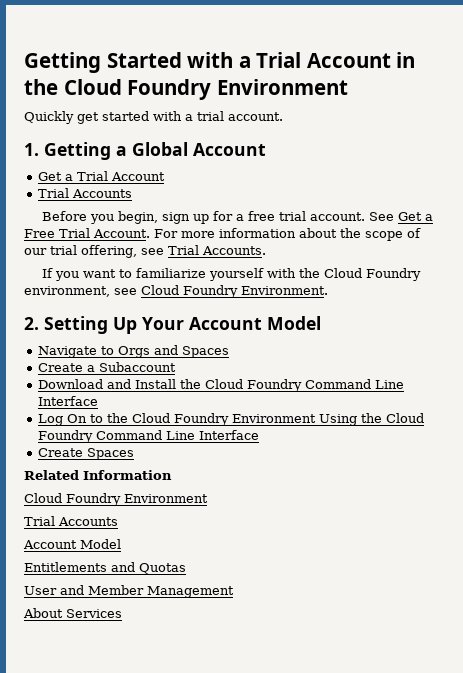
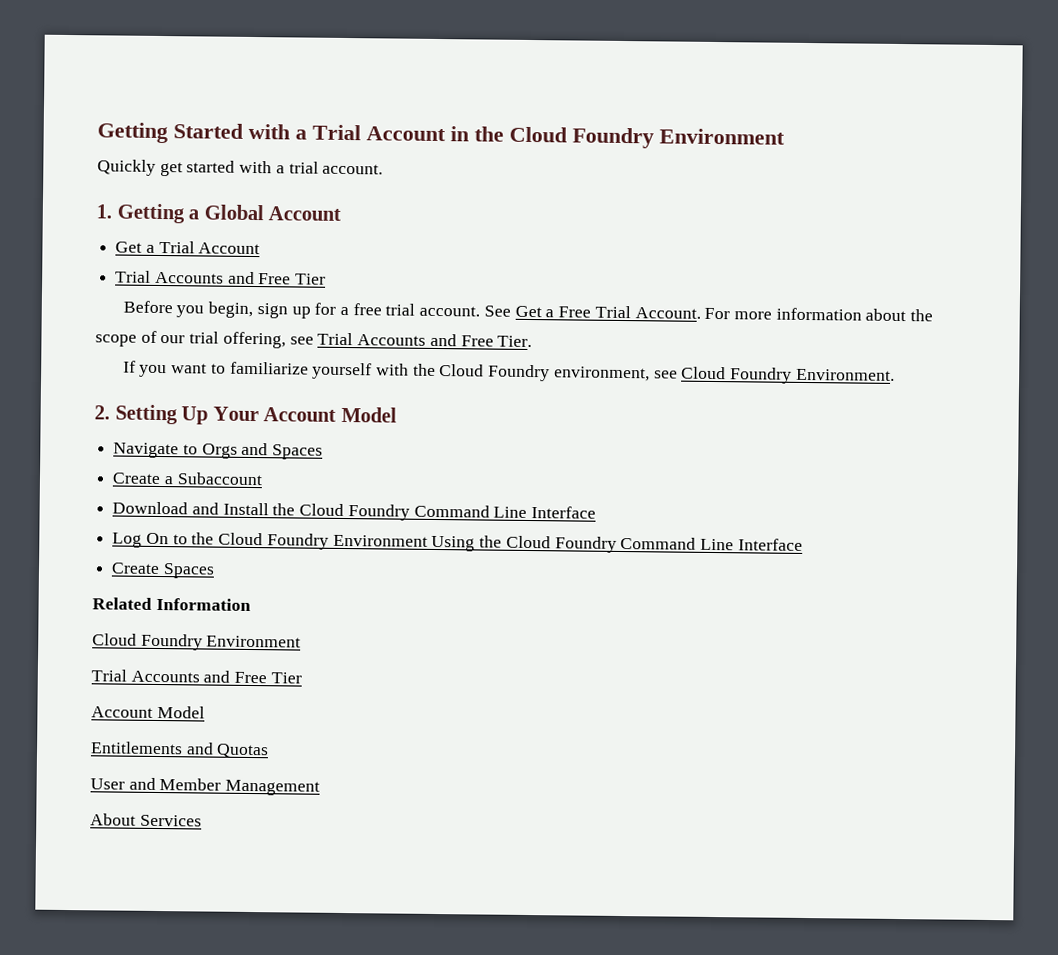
(133, 193) none -> [227,271,327,285] and Free Tier
[202,246,266,255] Accounts. -> [357,333,533,348] Accounts and Free Tier.
(118, 521) none -> [203,670,302,684] and Free Tier

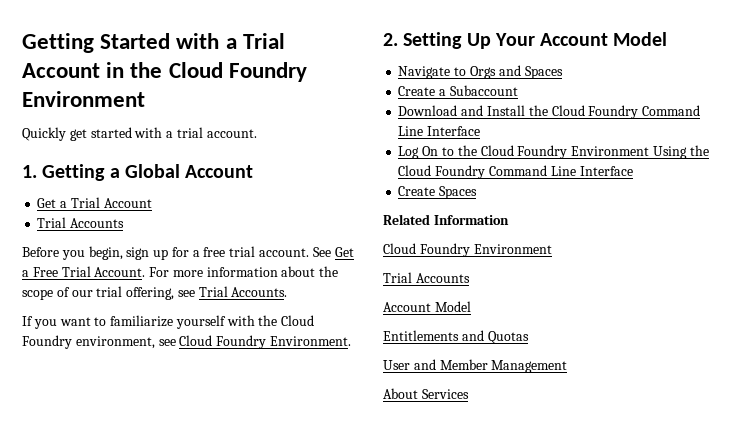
[227,271,327,285] and Free Tier -> (125, 223) none
[357,333,533,348] Accounts and Free Tier. -> [231,287,288,297] Accounts.
[203,670,302,684] and Free Tier -> (470, 278) none

